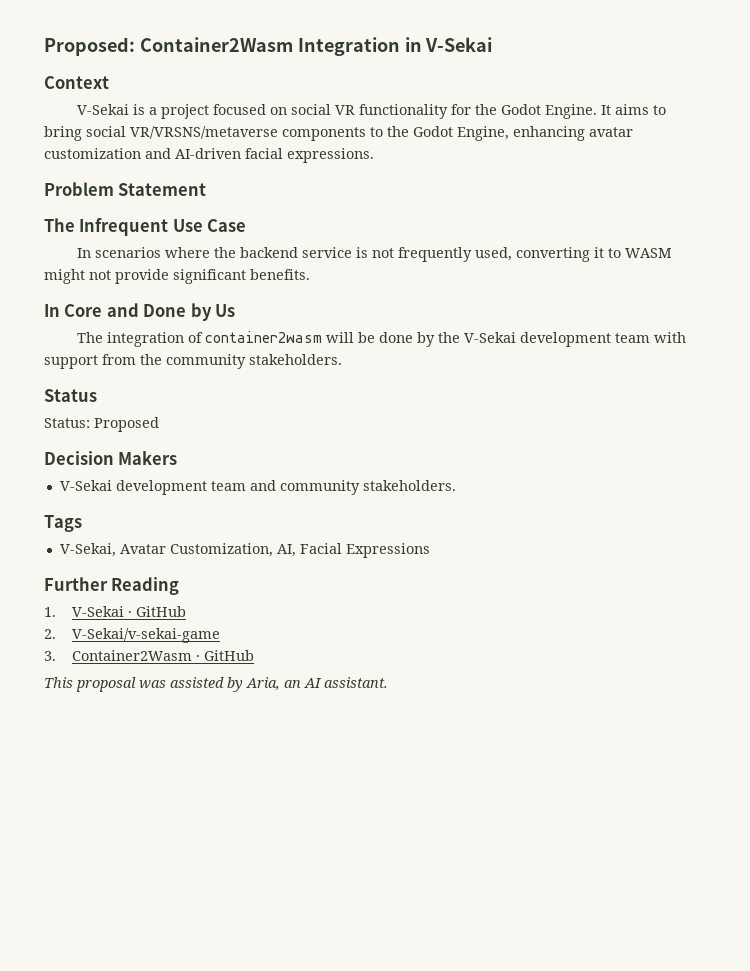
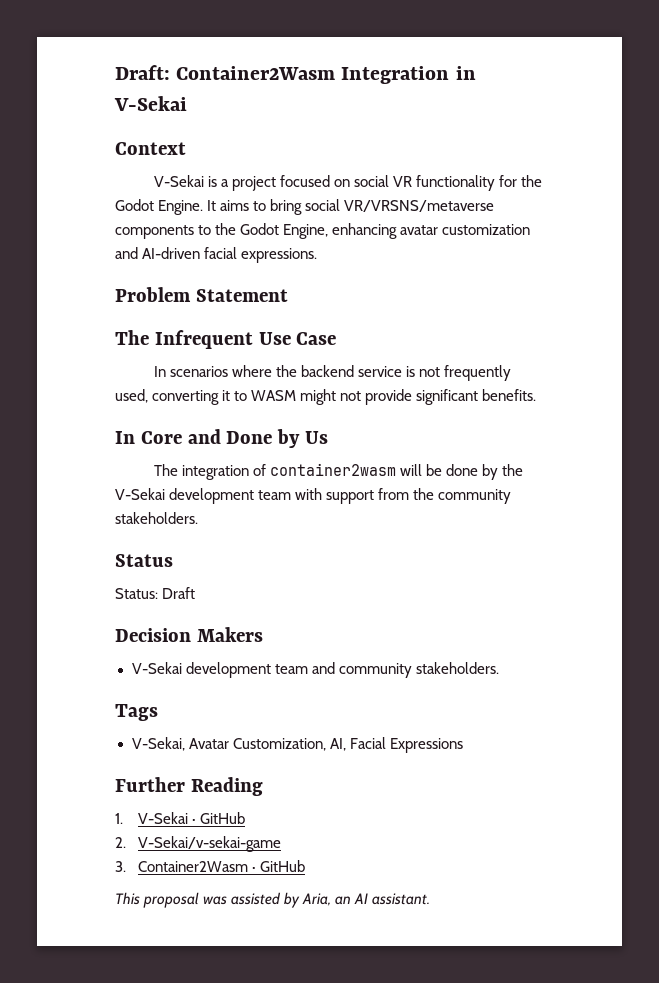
[44,37,135,56] Proposed: -> [115,65,170,80] Draft:
[94,417,159,432] Proposed -> [162,587,196,599] Draft

